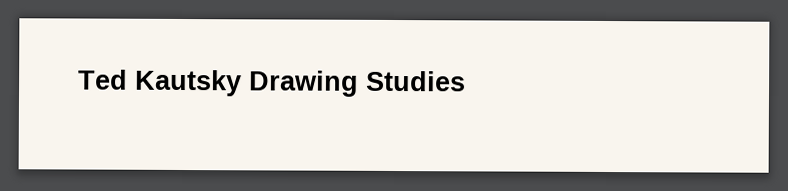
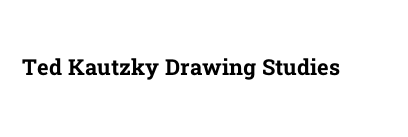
[134,69,242,97] Kautsky -> [67,58,159,80] Kautzky

